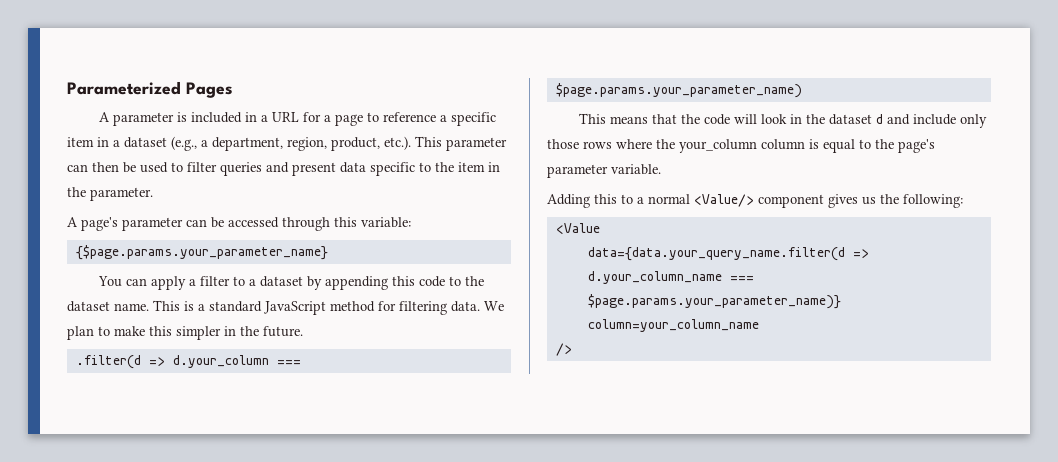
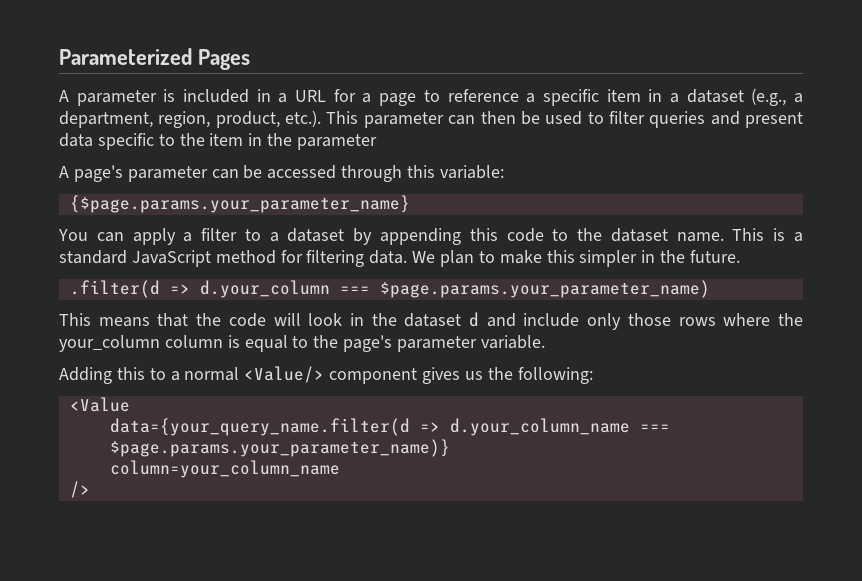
[90,187,153,201] parameter. -> [297,134,378,150] parameter
[587,247,845,261] data={data.your_query_name.filter(d -> [109,418,410,436] data={your_query_name.filter(d

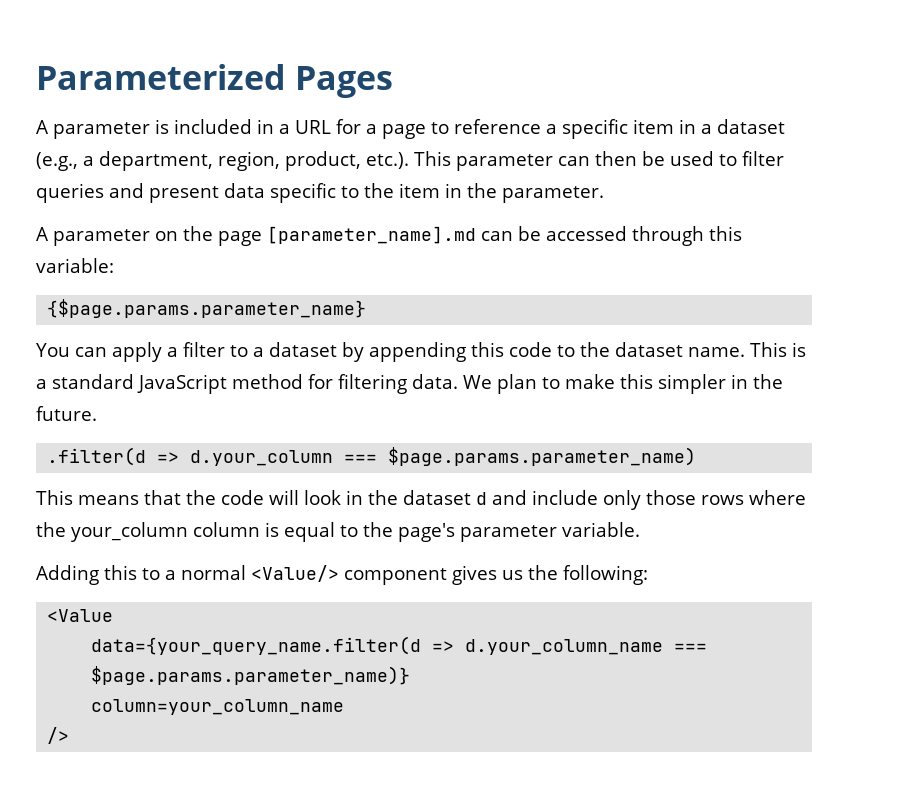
[297,134,378,150] [59,165,208,182] parameter // A page's parameter -> [502,186,604,203] [36,226,476,246] parameter. // A parameter on the page [parameter_name].md
[69,195,410,213] {$page.params.your_parameter_name} -> [47,299,367,318] {$page.params.parameter_name}
[379,280,710,298] $page.params.your_parameter_name) -> [388,447,697,466] $page.params.parameter_name)
[109,439,450,457] $page.params.your_parameter_name)} -> [91,666,411,685] $page.params.parameter_name)}

